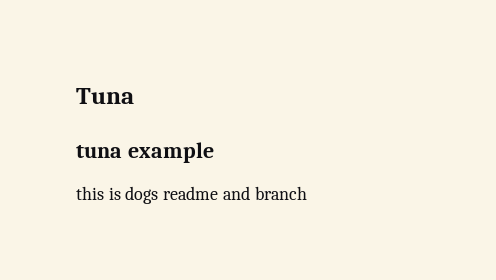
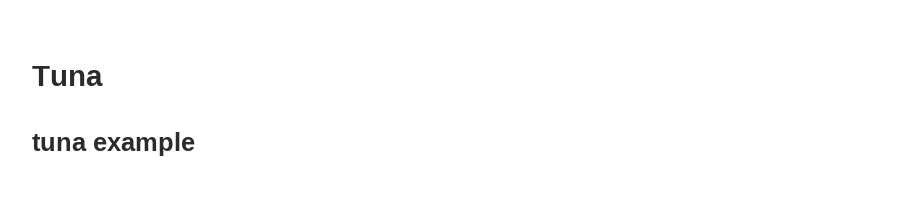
[76,186,307,204] // this is dogs readme and branch -> (195, 144) none

